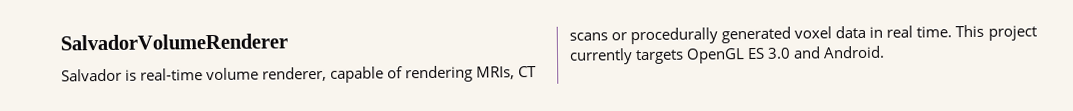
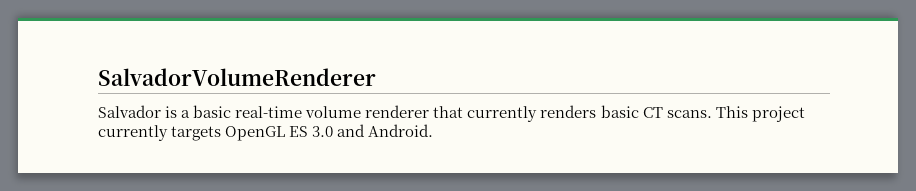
[140,65,538,83] [569,25,953,45] real-time volume renderer, capable of rendering MRIs, CT scans or procedurally generated voxel data in real time. -> [181,105,712,122] a basic real-time volume renderer that currently renders basic CT scans.

